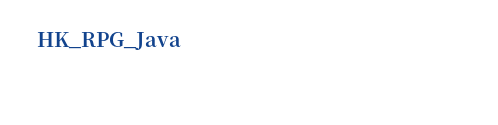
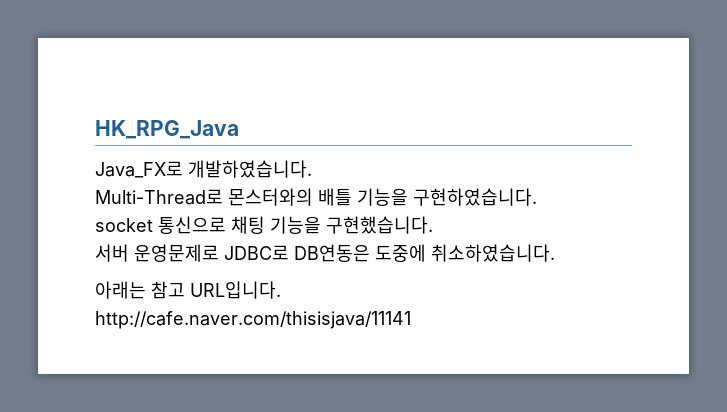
(181, 41) none -> [95,160,312,178] [95,188,537,206] [95,216,433,234] [95,244,555,262] [95,281,281,299] [95,311,411,329] // Java_FX로 개발하였습니다. // Multi-Thread로 몬스터와의 배틀 기능을 구현하였습니다. // socket 통신으로 채팅 기능을 구현했습니다. // 서버 운영문제로 JDBC로 DB연동은 도중에 취소하였습니다. // 아래는 참고 URL입니다. // http://cafe.naver.com/thisisjava/11141

